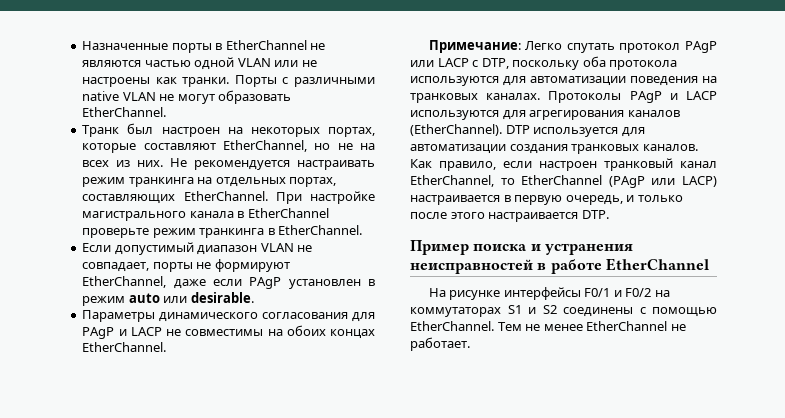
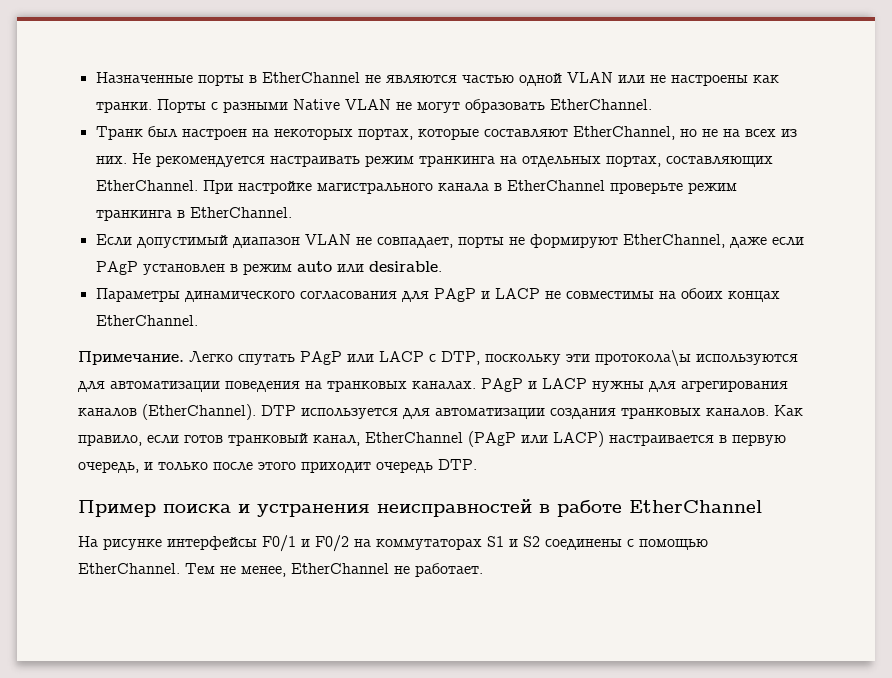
[294,77,375,87] [82,91,120,101] различными native -> [222,99,340,113] разными Native
[428,40,521,53] Примечание: -> [78,351,184,365] Примечание.
[619,43,681,53] протокол -> (295, 359) none
[582,56,678,70] оба протокола -> [566,350,691,366] эти протокола\ы
[548,91,717,103] [410,110,499,120] Протоколы PAgP и LACP используются -> [481,378,644,392] PAgP и LACP нужны
[539,158,717,171] [410,175,515,187] настроен транковый канал EtherChannel, то -> [184,433,360,446] готов транковый канал,
[488,212,579,222] настраивается -> [301,461,433,473] приходит очередь
[543,324,583,331] менее -> [241,566,286,577] менее,

